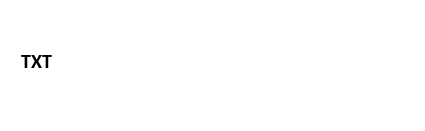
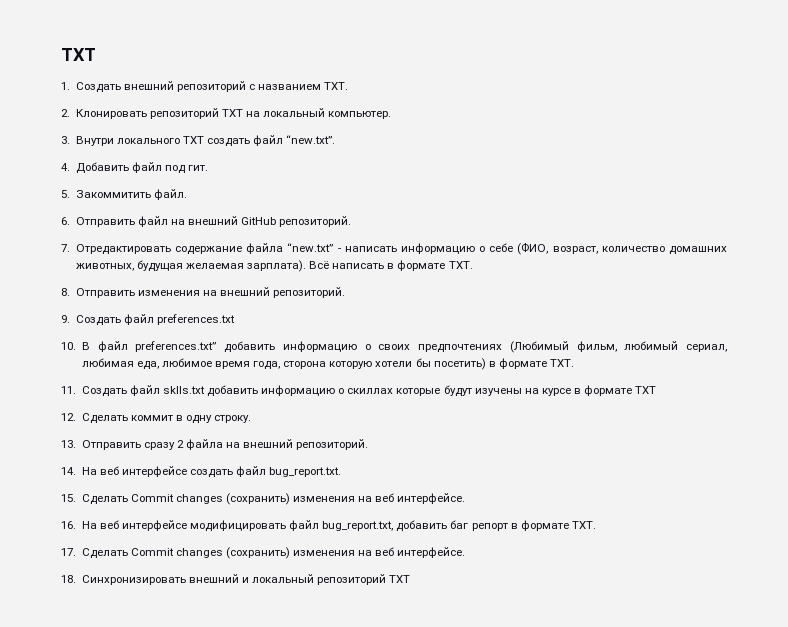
[21,55,52,68] TXT -> [61,48,96,61] [61,81,349,93] [61,108,392,119] [61,135,336,147] [61,162,209,174] [61,189,187,200] [61,216,352,227] [61,243,727,255] [75,260,473,272] [61,287,346,298] [61,314,235,326] [61,341,727,353] [81,358,575,370] [61,385,657,397] [61,413,252,424] [61,439,369,450] [61,466,342,478] [61,493,466,505] [61,520,596,532] [61,547,466,559] [61,574,411,585] TXT // 1. Создать внешний репозиторий c названием TXT. // 2. Клонировать репозиторий TXT на локальный компьютер. // 3. Внутри локального TXT создать файл “new.txt”. // 4. Добавить файл под гит. // 5. Закоммитить файл. // 6. Отправить файл на внешний GitHub репозиторий. // 7. Отредактировать содержание файла “new.txt” - написать информацию о себе (ФИО, возраст, количество домашних животных, будущая желаемая зарплата). Всё написать в формате TXT. // 8. Отправить изменения на внешний репозиторий. // 9. Создать файл preferences.txt // 10. В файл preferences.txt” добавить информацию о своих предпочтениях (Любимый фильм, любимый сериал, любимая еда, любимое время года, сторона которую хотели бы посетить) в формате TXT. // 11. Создать файл sklls.txt добавить информацию о скиллах которые будут изучены на курсе в формате TXT // 12. Сделать коммит в одну строку. // 13. Отправить сразу 2 файла на внешний репозиторий. // 14. На веб интерфейсе создать файл bug_report.txt. // 15. Сделать Commit changes (сохранить) изменения на веб интерфейсе. // 16. На веб интерфейсе модифицировать файл bug_report.txt, добавить баг репорт в формате TXT. // 17. Сделать Commit changes (сохранить) изменения на веб интерфейсе. // 18. Синхронизировать внешний и локальный репозиторий TXT

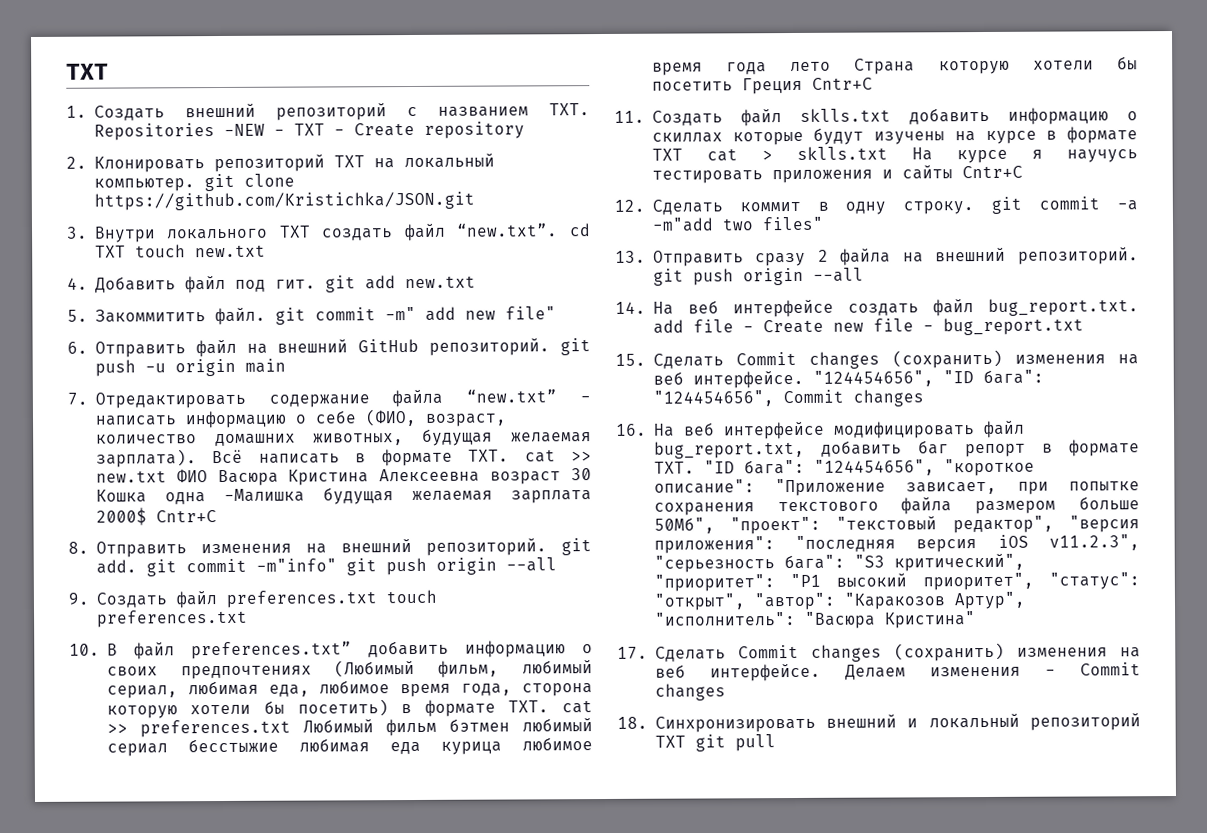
(349, 86) none -> [93,121,525,141] Repositories -NEW - TXT - Create repository
(392, 115) none -> [203,173,295,192] [93,191,475,211] git clone https://github.com/Kristichka/JSON.git
(336, 139) none -> [569,223,591,237] [94,244,266,258] cd TXT touch new.txt
(209, 168) none -> [324,275,476,293] git add new.txt
(187, 194) none -> [274,306,556,325] git commit -m" add new file"
(352, 221) none -> [560,338,591,356] [94,358,286,377] git push -u origin main
(473, 265) none -> [524,449,592,463] [95,468,592,487] [95,487,592,505] [95,507,217,526] cat >> new.txt ФИО Васюра Кристина Алексеевна возраст 30 Кошка одна -Малишка будущая желаемая зарплата 2000$ Cntr+C
(346, 292) none -> [561,538,592,556] [95,557,557,577] git add. git commit -m"info" git push origin --all
(235, 319) none -> [385,589,437,604] [96,609,248,628] touch preferences.txt
(575, 363) none -> [561,700,593,714] [106,718,593,738] [106,737,593,757] [651,56,1138,76] [651,77,873,95] cat >> preferences.txt Любимый фильм бэтмен любимый сериал бесстыжие любимая еда курица любимое время года лето Cтрана которую хотели бы посетить Греция Cntr+C
(657, 390) none -> [706,146,1138,164] [651,165,1023,184] cat > sklls.txt На курсе я научусь тестировать приложения и сайты Cntr+C
(252, 419) none -> [991,196,1138,214] [651,216,824,232] git commit -a -m"add two files"
(369, 444) none -> [652,267,864,286] git push origin --all
(342, 472) none -> [652,317,1084,336] add file - Create new file - bug_report.txt
(466, 498) none -> [812,369,1044,387] [652,389,924,407] "124454656", "ID бага": "124454656", Commit changes
(596, 525) none -> [703,458,1035,477] [653,478,1140,497] [653,496,1140,516] [653,515,1140,535] [653,534,1140,554] [653,553,1025,573] [653,572,1140,592] [653,591,1026,611] [654,611,976,629] "ID бага": "124454656", "короткое описание": "Приложение зависает, при попытке сохранения текстового файла размером больше 50Мб", "проект": "текстовый редактор", "версия приложения": "последняя версия iOS v11.2.3", "серьезность бага": "S3 критический", "приоритет": "P1 высокий приоритет", "статус": "открыт", "автор": "Каракозов Артур", "исполнитель": "Васюра Кристина"
(466, 552) none -> [844,662,1141,680] [654,683,726,701] Делаем изменения - Commit changes
(411, 579) none -> [694,734,776,752] git pull

